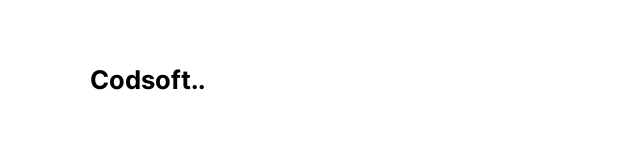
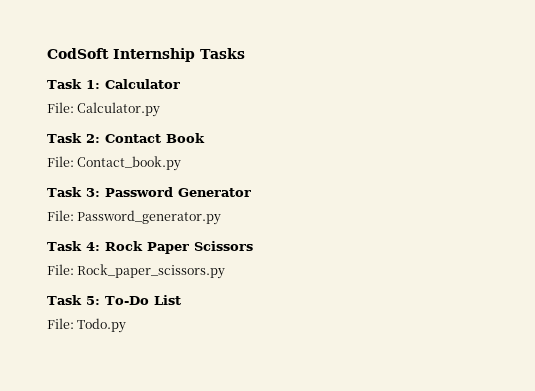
[90,69,205,90] Codsoft.. -> [47,48,245,62] [47,79,180,89] [47,102,161,117] [47,133,205,143] [47,156,182,171] [47,187,251,197] [47,210,222,225] [47,241,253,254] [47,264,226,279] [47,295,181,305] [47,318,127,333] CodSoft Internship Tasks // Task 1: Calculator // File: Calculator.py // Task 2: Contact Book // File: Contact_book.py // Task 3: Password Generator // File: Password_generator.py // Task 4: Rock Paper Scissors // File: Rock_paper_scissors.py // Task 5: To-Do List // File: Todo.py

